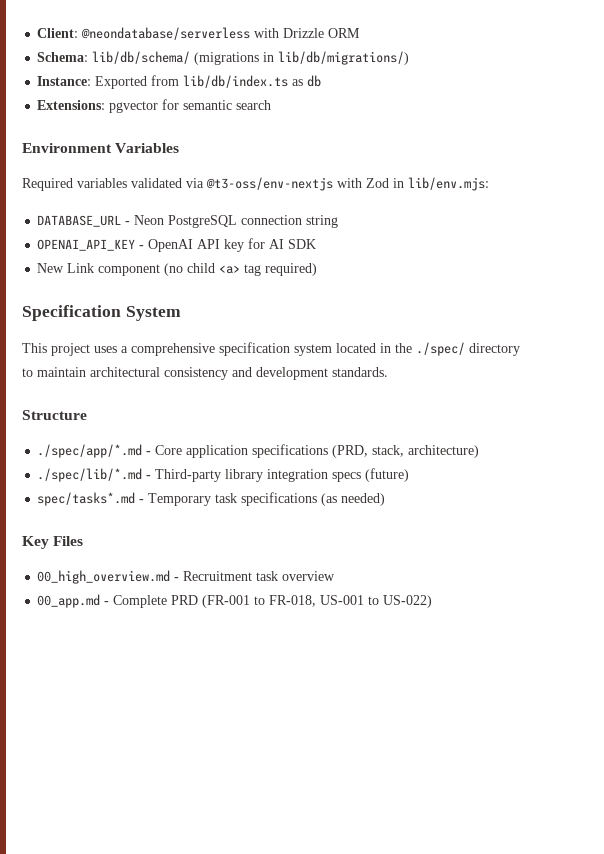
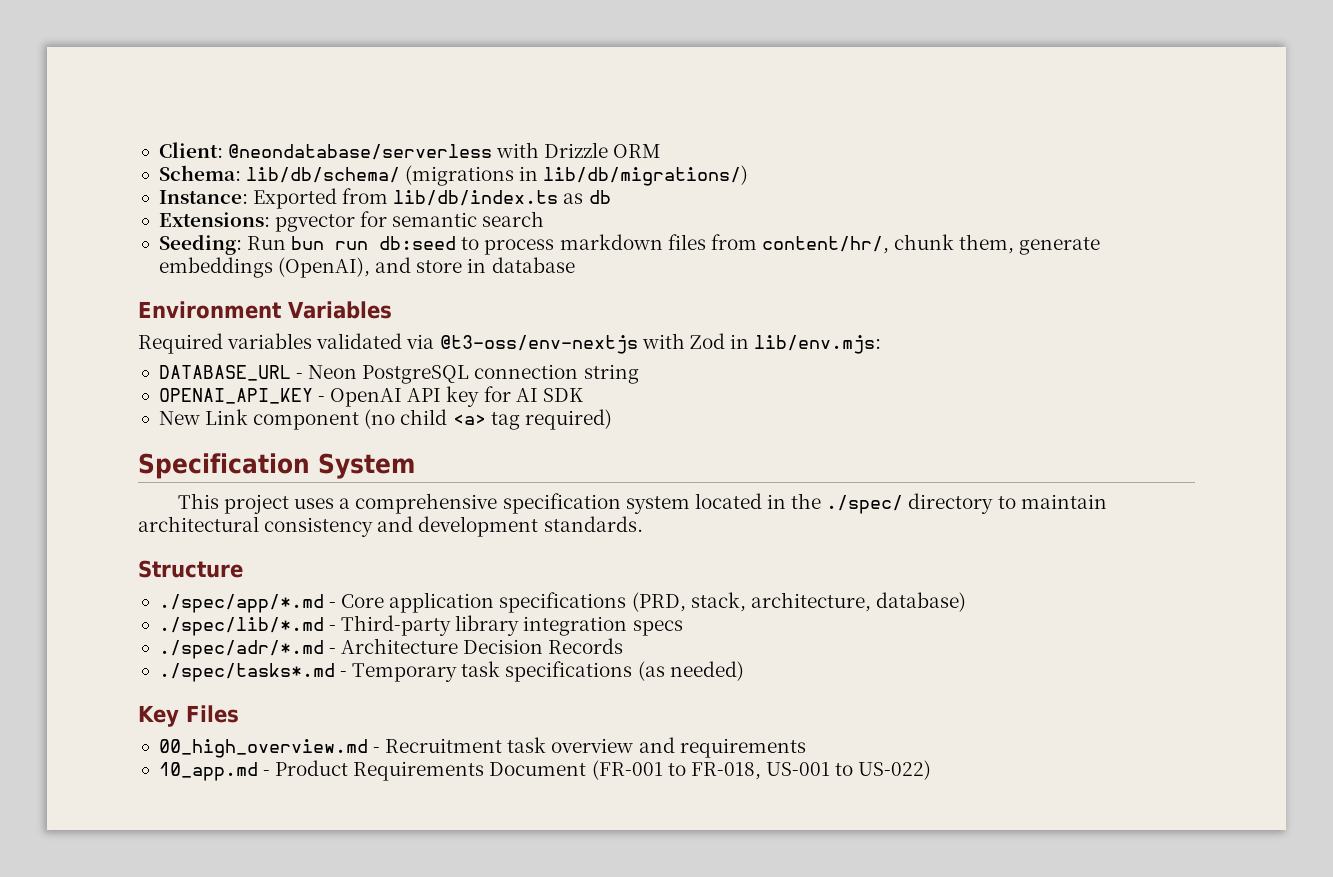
(272, 105) none -> [158,234,1101,255] [158,257,575,278] // Seeding: Run bun run db:seed to process markdown files from content/hr/, chunk them, generate embeddings (OpenAI), and store in database
[408,445,480,458] architecture) -> [750,592,966,612] architecture, database)
[365,468,410,482] [37,492,136,506] (future) // spec/tasks*.md -> [158,638,624,659] [158,663,335,682] // ./spec/adr/*.md - Architecture Decision Records // ./spec/tasks*.md
[37,594,199,608] // 00_app.md - Complete PRD -> [638,737,806,758] [158,760,587,781] and requirements // 10_app.md - Product Requirements Document

